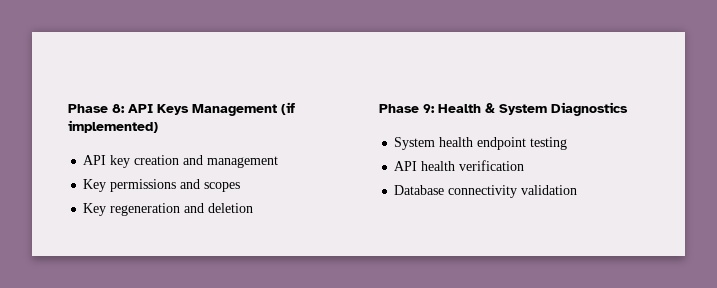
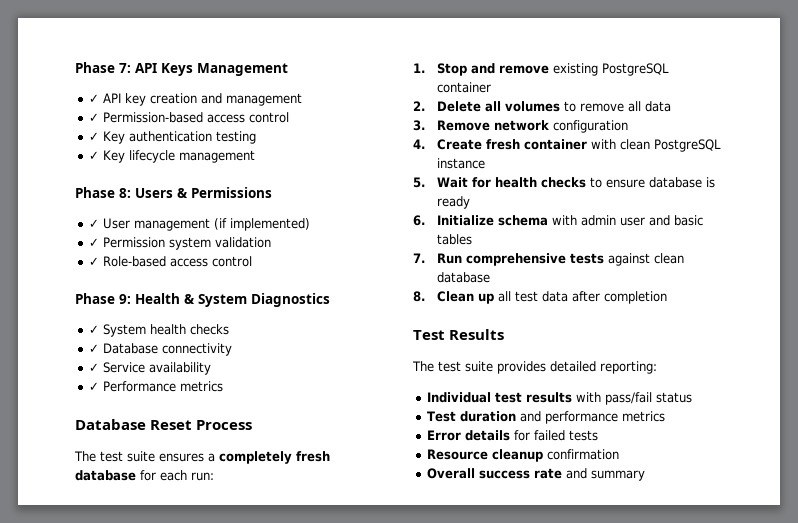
[68,104,125,113] Phase 8: -> [75,62,131,73] Phase 7:
[281,102,295,115] [68,120,158,133] (if implemented) // -> [88,94,99,103] // ✓
[83,179,241,192] [83,203,254,216] Key permissions and scopes // Key regeneration and deletion -> [88,112,289,123] [88,131,256,144] [88,150,255,163] [75,187,272,198] [88,218,310,231] [88,237,271,250] [88,256,252,267] ✓ Permission-based access control // ✓ Key authentication testing // ✓ Key lifecycle management // Phase 8: Users & Permissions // ✓ User management (if implemented) // ✓ Permission system validation // ✓ Role-based access control
(628, 109) none -> [88,325,99,334] ✓
[477,137,568,150] [394,160,525,171] [394,185,578,198] endpoint testing // API health verification // Database connectivity validation -> [189,324,229,335] [88,343,232,356] [88,362,211,375] [88,381,223,392] [75,419,253,430] [74,451,330,464] [75,470,214,481] [413,63,669,76] [436,82,491,93] [413,101,671,112] [413,120,628,133] [413,139,721,152] [436,158,485,169] [413,177,715,188] [436,196,470,209] [413,215,703,226] [436,234,472,245] [413,253,684,266] [436,272,490,283] [413,291,667,304] [413,329,505,340] [412,361,657,374] [426,392,692,405] [426,411,665,424] [426,430,598,441] [426,449,619,462] [426,468,645,481] checks // ✓ Database connectivity // ✓ Service availability // ✓ Performance metrics // Database Reset Process // The test suite ensures a completely fresh database for each run: // 1. Stop and remove existing PostgreSQL container // 2. Delete all volumes to remove all data // 3. Remove network configuration // 4. Create fresh container with clean PostgreSQL instance // 5. Wait for health checks to ensure database is ready // 6. Initialize schema with admin user and basic tables // 7. Run comprehensive tests against clean database // 8. Clean up all test data after completion // Test Results // The test suite provides detailed reporting: // Individual test results with pass/fail status // Test duration and performance metrics // Error details for failed tests // Resource cleanup confirmation // Overall success rate and summary

